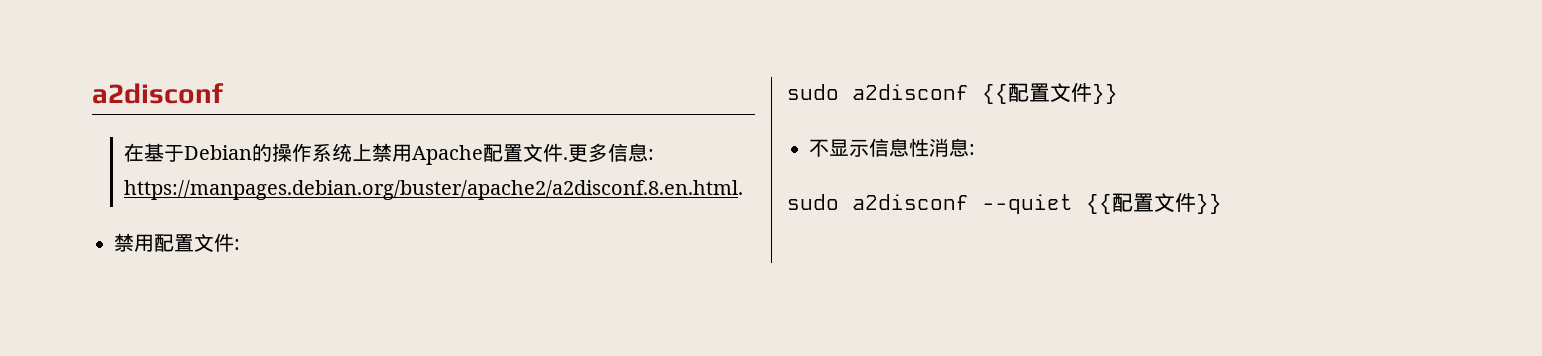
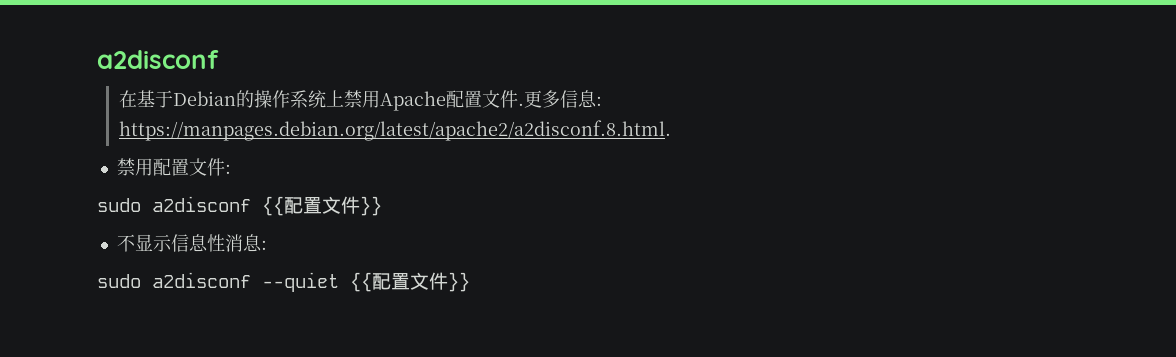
[123,180,743,200] https://manpages.debian.org/buster/apache2/a2disconf.8.en.html. -> [118,120,671,141] https://manpages.debian.org/latest/apache2/a2disconf.8.html.

